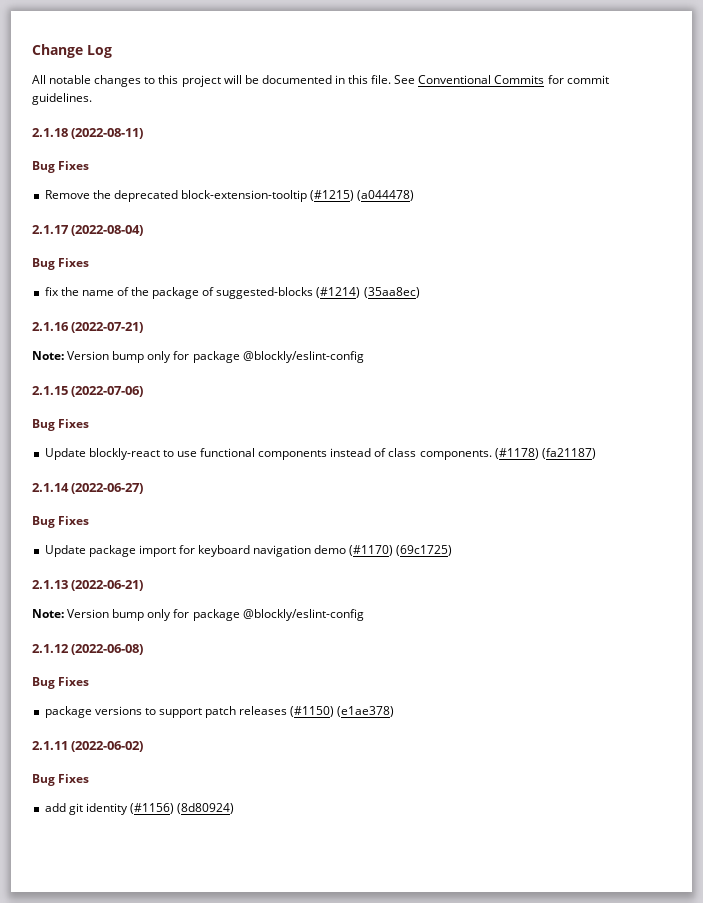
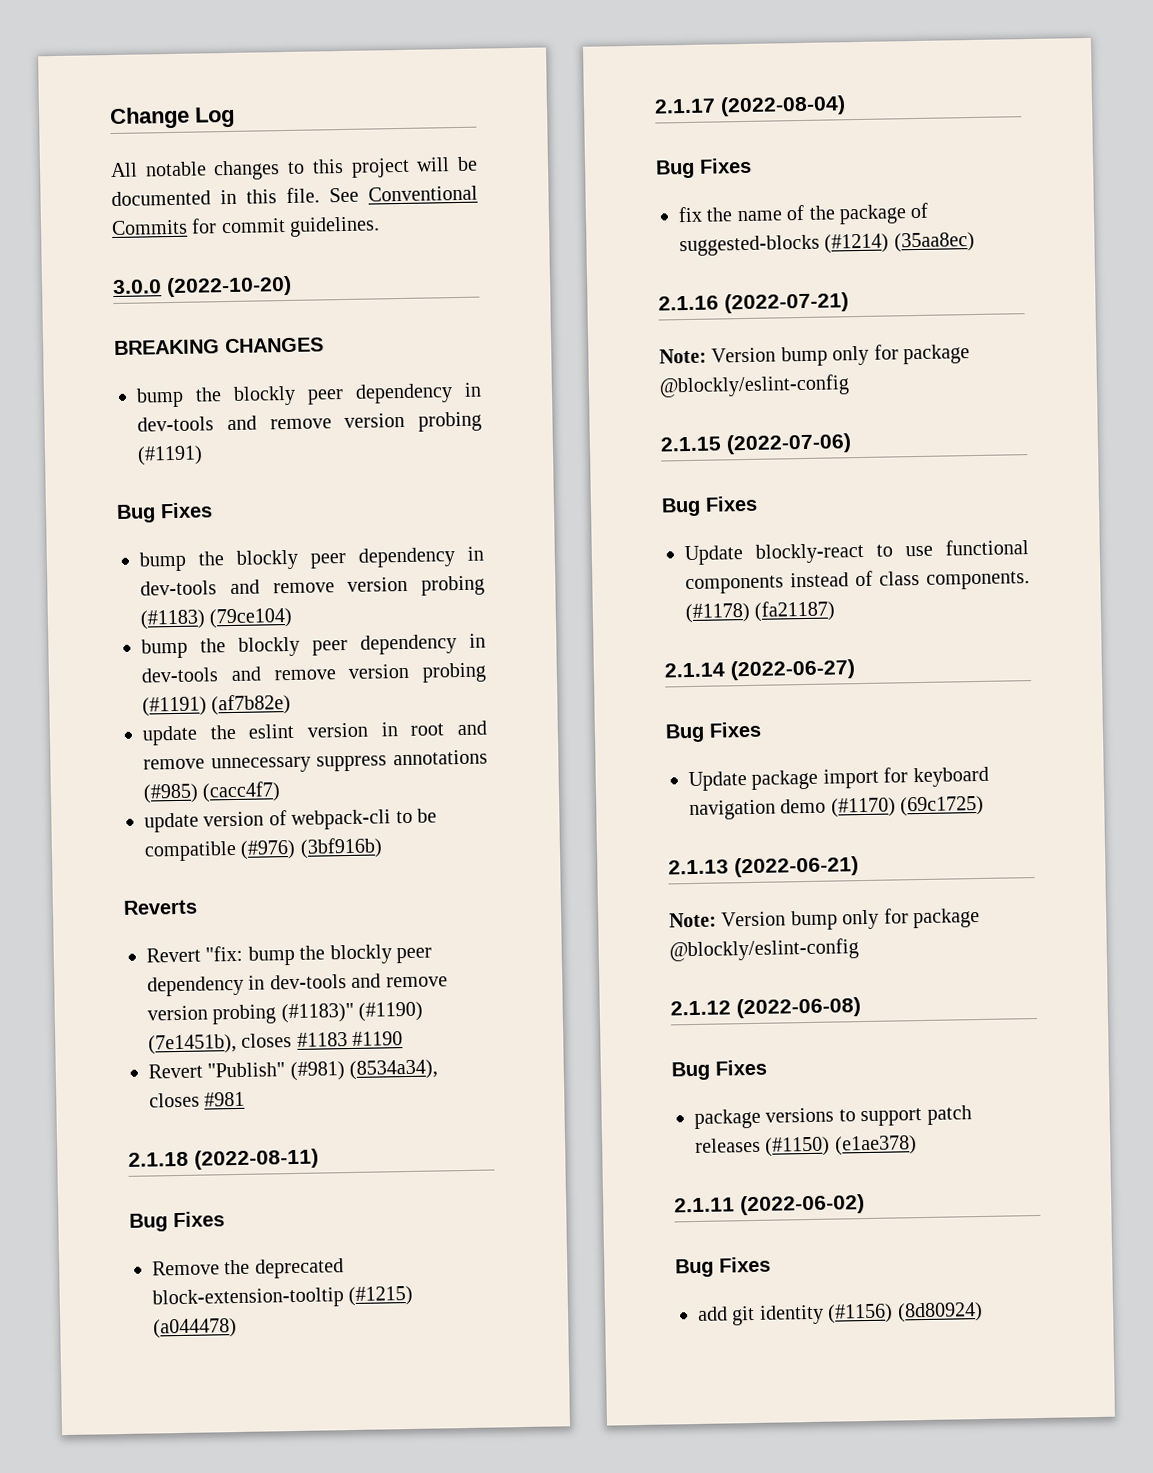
(92, 99) none -> [112,275,292,298] [114,337,324,356] [136,382,482,408] [137,411,482,432] [137,445,203,466] [116,502,213,523] [139,546,484,572] [140,575,485,596] [140,607,294,630] [141,633,486,659] [141,662,487,683] [142,693,292,717] [142,720,488,746] [143,749,488,774] [143,781,282,804] [144,808,437,833] [144,837,383,862] [123,899,198,915] [146,944,432,966] [147,973,448,997] [147,1001,424,1025] [148,1031,404,1055] [148,1059,439,1082] [149,1091,246,1108] // 3.0.0 (2022-10-20) // BREAKING CHANGES // bump the blockly peer dependency in dev-tools and remove version probing (#1191) // Bug Fixes // bump the blockly peer dependency in dev-tools and remove version probing (#1183) (79ce104) // bump the blockly peer dependency in dev-tools and remove version probing (#1191) (af7b82e) // update the eslint version in root and remove unnecessary suppress annotations (#985) (cacc4f7) // update version of webpack-cli to be compatible (#976) (3bf916b) // Reverts // Revert "fix: bump the blockly peer dependency in dev-tools and remove version probing (#1183)" (#1190) (7e1451b), closes #1183 #1190 // Revert "Publish" (#981) (8534a34), closes #981

